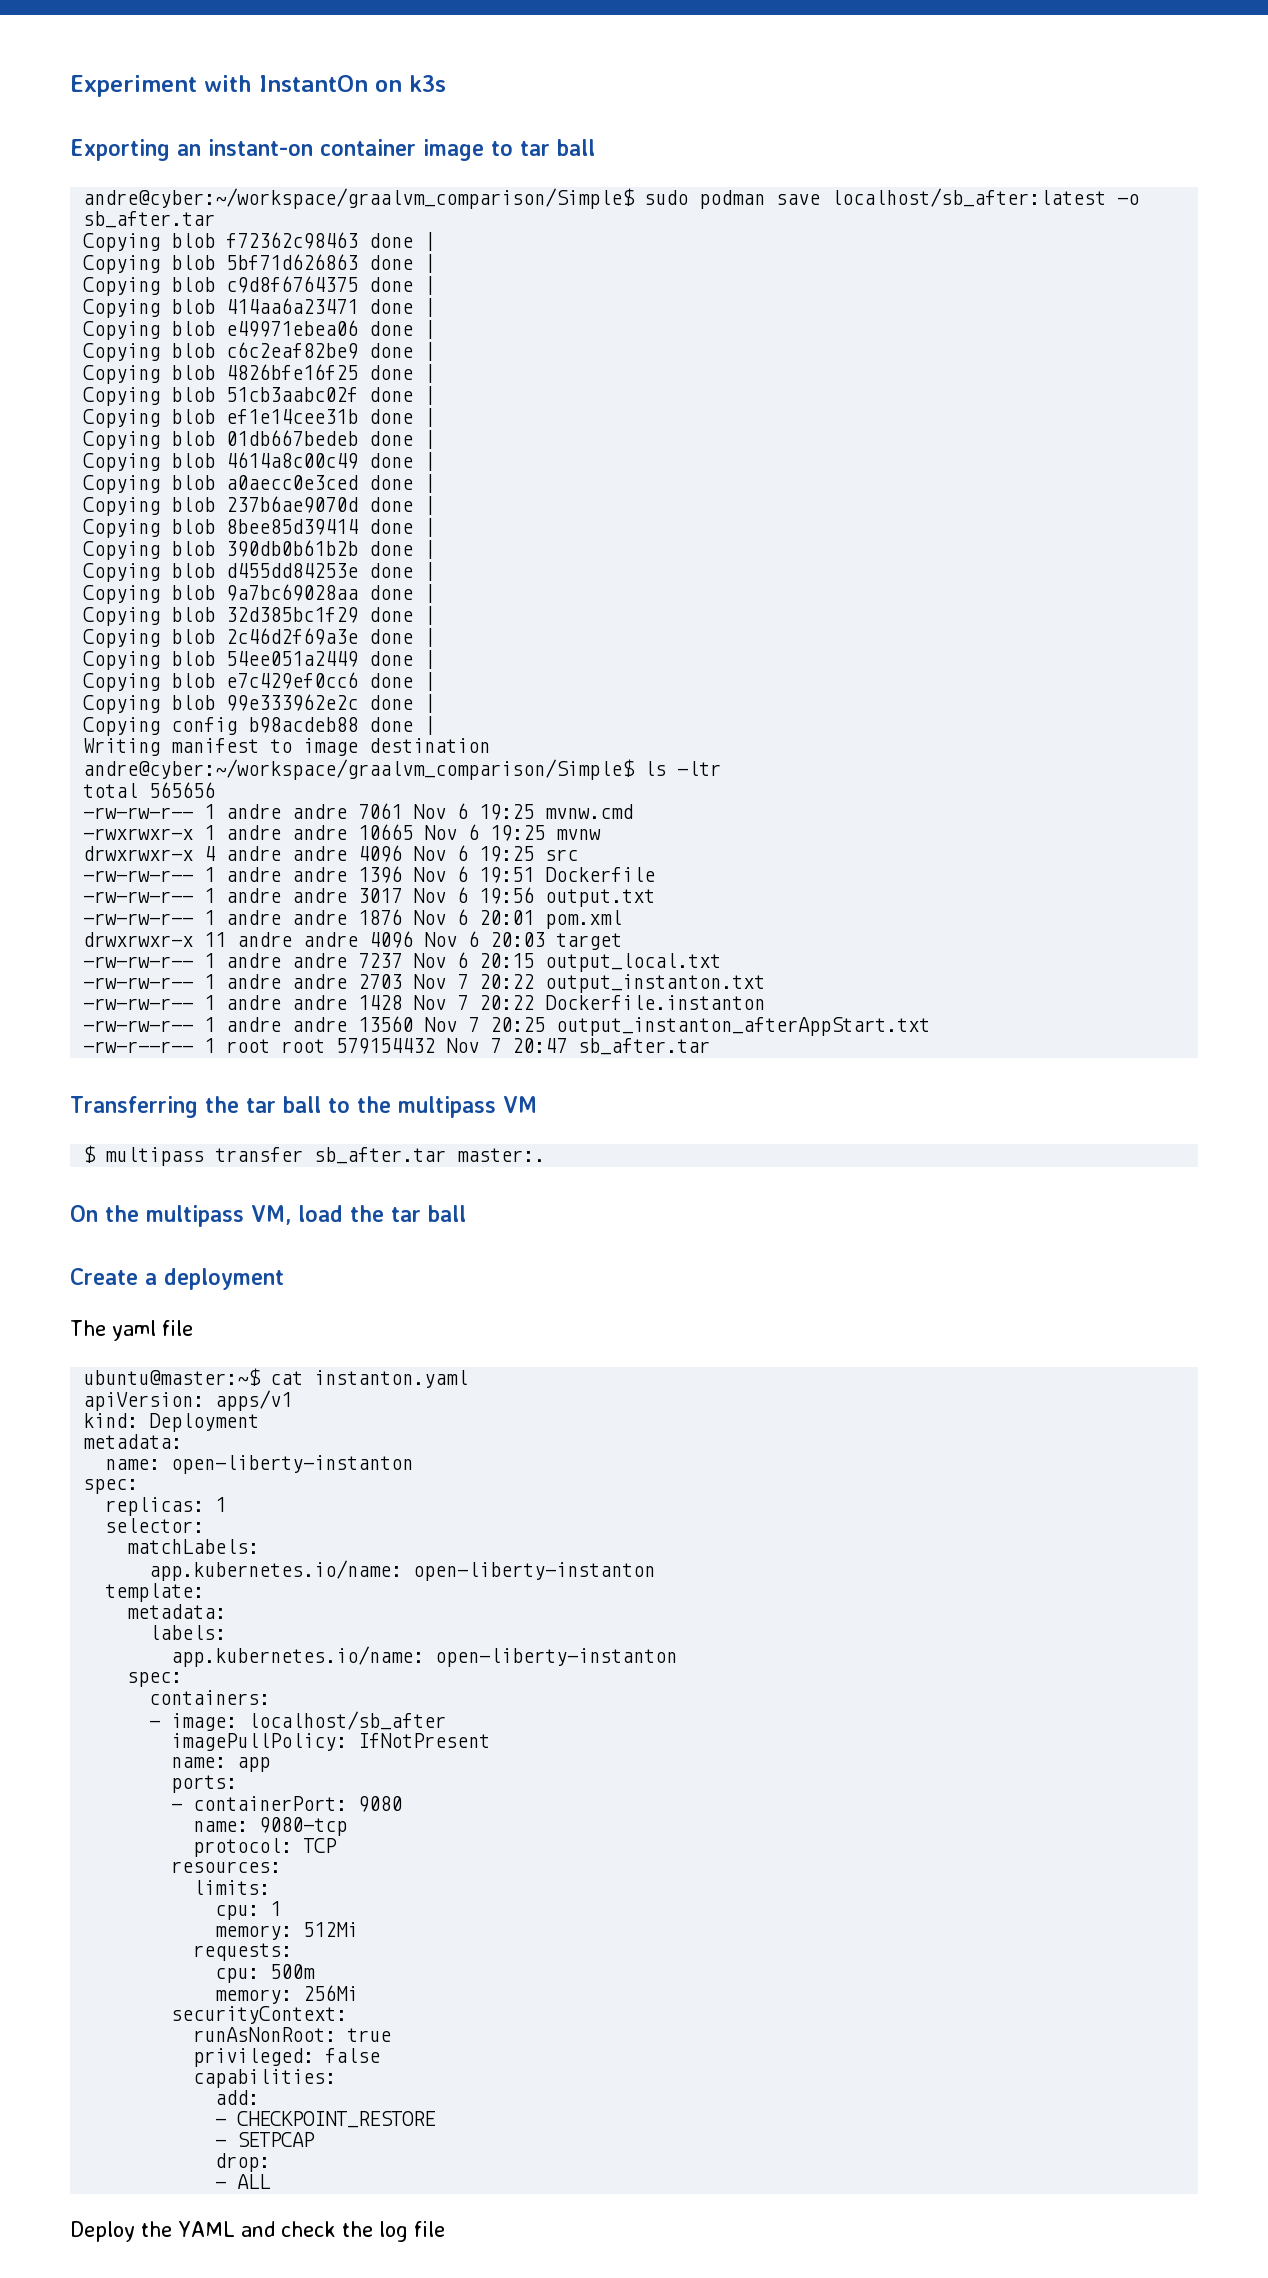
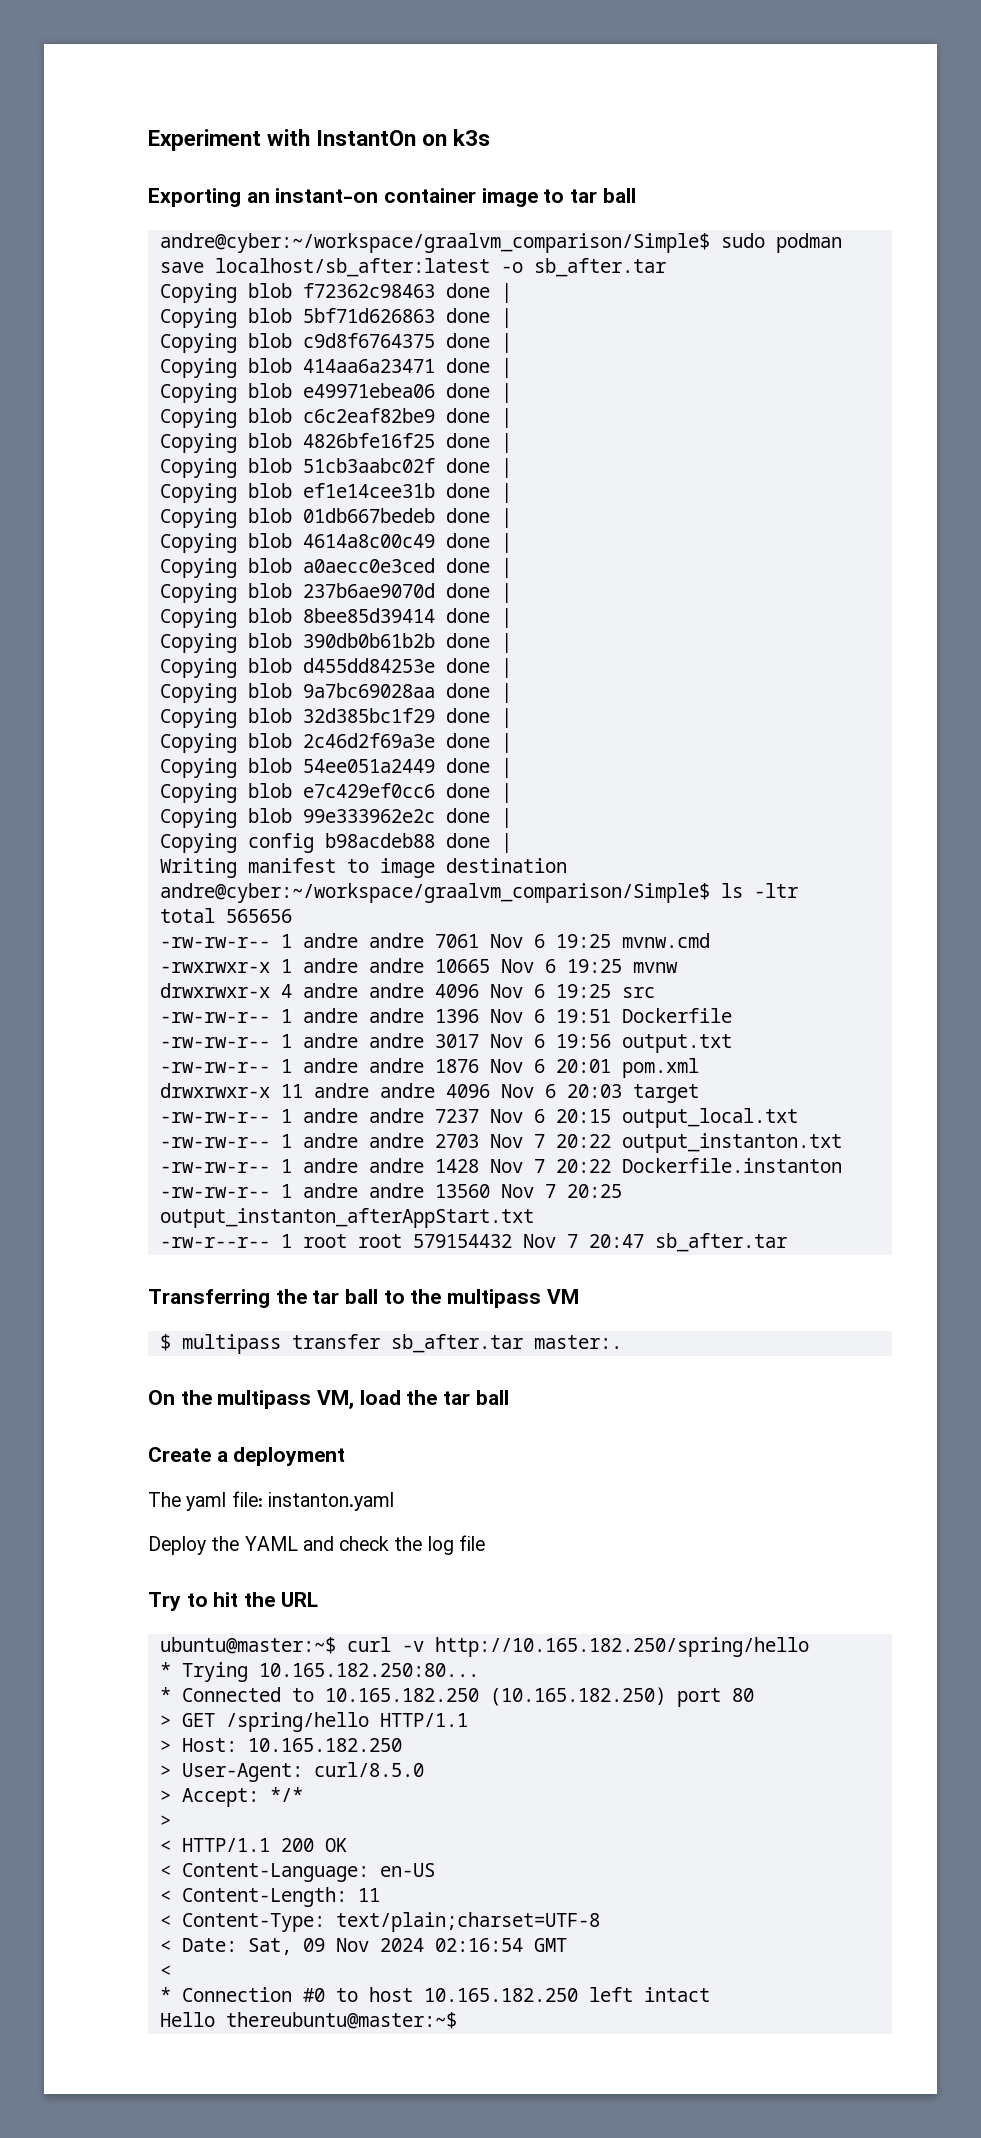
[162,1320,193,1336] [83,1368,469,1388] [83,1390,293,1411] [83,1413,260,1432] [83,1434,183,1449] [105,1455,414,1474] [83,1479,139,1494] [105,1497,227,1516] [105,1518,205,1533] [127,1539,260,1554] [149,1560,656,1581] [105,1583,205,1602] [127,1604,227,1619] [149,1625,227,1640] [171,1646,678,1667] [127,1672,183,1687] [149,1690,271,1705] [149,1711,447,1731] [171,1733,491,1751] [171,1757,271,1772] [171,1775,238,1793] [171,1796,403,1812] [193,1817,348,1836] [193,1838,338,1857] [171,1861,282,1873] [193,1880,271,1895] [215,1901,282,1920] [215,1922,359,1940] [193,1943,293,1961] [215,1964,316,1983] [215,1985,359,2004] [171,2006,348,2024] [193,2027,392,2042] [193,2048,381,2067] [193,2069,337,2088] [215,2090,260,2105] [215,2111,436,2128] [215,2132,316,2147] [215,2153,271,2172] [215,2174,271,2189] file // ubuntu@master:~$ cat instanton.yaml // apiVersion: apps/v1 // kind: Deployment // metadata: // name: open-liberty-instanton // spec: // replicas: 1 // selector: // matchLabels: // app.kubernetes.io/name: open-liberty-instanton // template: // metadata: // labels: // app.kubernetes.io/name: open-liberty-instanton // spec: // containers: // - image: localhost/sb_after // imagePullPolicy: IfNotPresent // name: app // ports: // - containerPort: 9080 // name: 9080-tcp // protocol: TCP // resources: // limits: // cpu: 1 // memory: 512Mi // requests: // cpu: 500m // memory: 256Mi // securityContext: // runAsNonRoot: true // privileged: false // capabilities: // add: // - CHECKPOINT_RESTORE // - SETPCAP // drop: // - ALL -> [231,1491,394,1511] file: instanton.yaml
(445, 2229) none -> [148,1592,318,1611] [159,1637,809,1657] [159,1662,479,1682] [159,1687,754,1707] [159,1712,468,1732] [159,1738,402,1752] [159,1762,424,1782] [159,1787,303,1807] [159,1815,171,1827] [159,1838,347,1852] [159,1863,435,1882] [159,1887,380,1907] [159,1912,600,1932] [159,1938,567,1955] [159,1965,171,1977] [159,1987,710,2002] [159,2012,457,2029] // Try to hit the URL // ubuntu@master:~$ curl -v http://10.165.182.250/spring/hello // * Trying 10.165.182.250:80... // * Connected to 10.165.182.250 (10.165.182.250) port 80 // > GET /spring/hello HTTP/1.1 // > Host: 10.165.182.250 // > User-Agent: curl/8.5.0 // > Accept: */* // > // < HTTP/1.1 200 OK // < Content-Language: en-US // < Content-Length: 11 // < Content-Type: text/plain;charset=UTF-8 // < Date: Sat, 09 Nov 2024 02:16:54 GMT // < // * Connection #0 to host 10.165.182.250 left intact // Hello thereubuntu@master:~$

